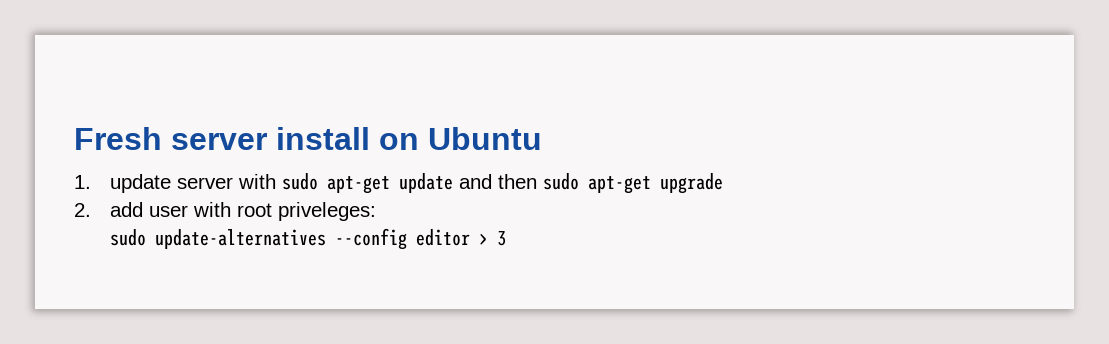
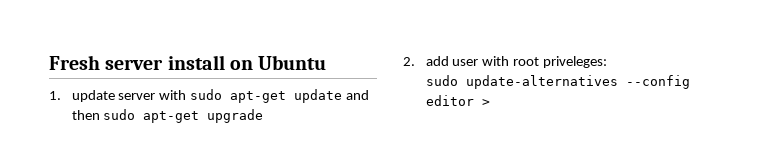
[497,231,507,246] 3 -> (490, 102) none

